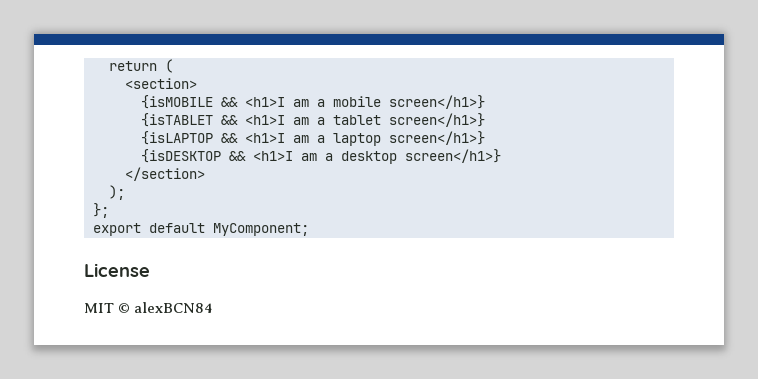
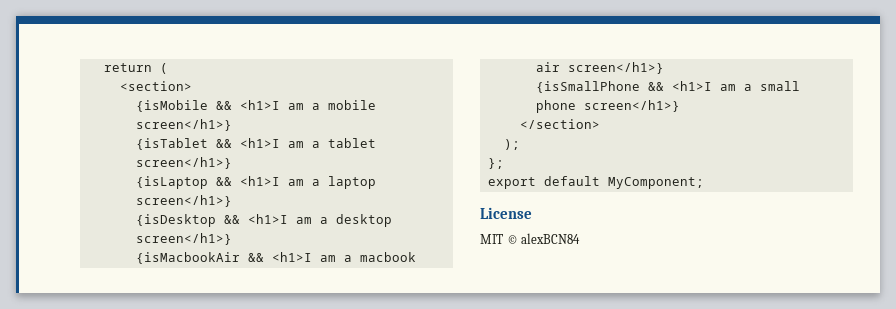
[141,95,213,109] {isMOBILE -> [135,100,208,112] {isMobile
[141,113,213,127] {isTABLET -> [135,138,208,150] {isTablet
[141,131,213,145] {isLAPTOP -> [135,176,208,189] {isLaptop
[141,149,221,163] {isDESKTOP -> [135,214,216,227] {isDesktop
(501, 156) none -> [135,252,416,264] [535,62,664,74] [535,81,800,93] [535,100,680,113] // {isMacbookAir && <h1>I am a macbook air screen</h1>} // {isSmallPhone && <h1>I am a small phone screen</h1>}

